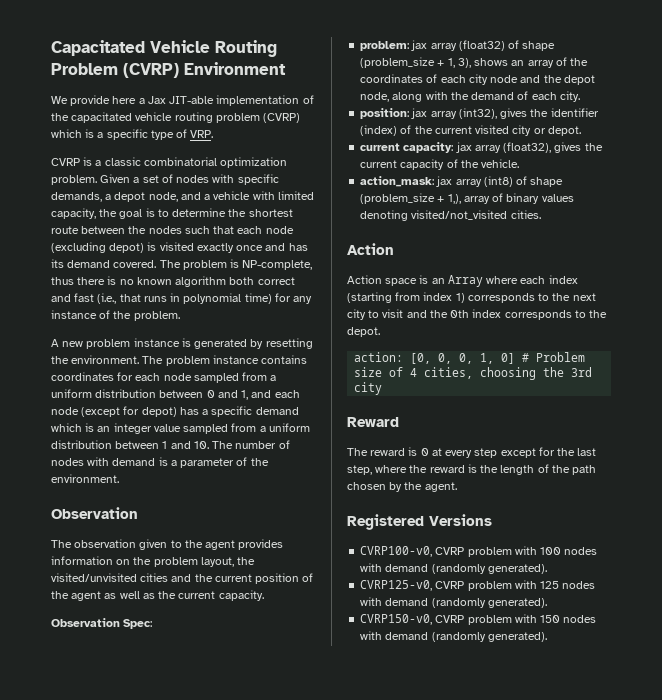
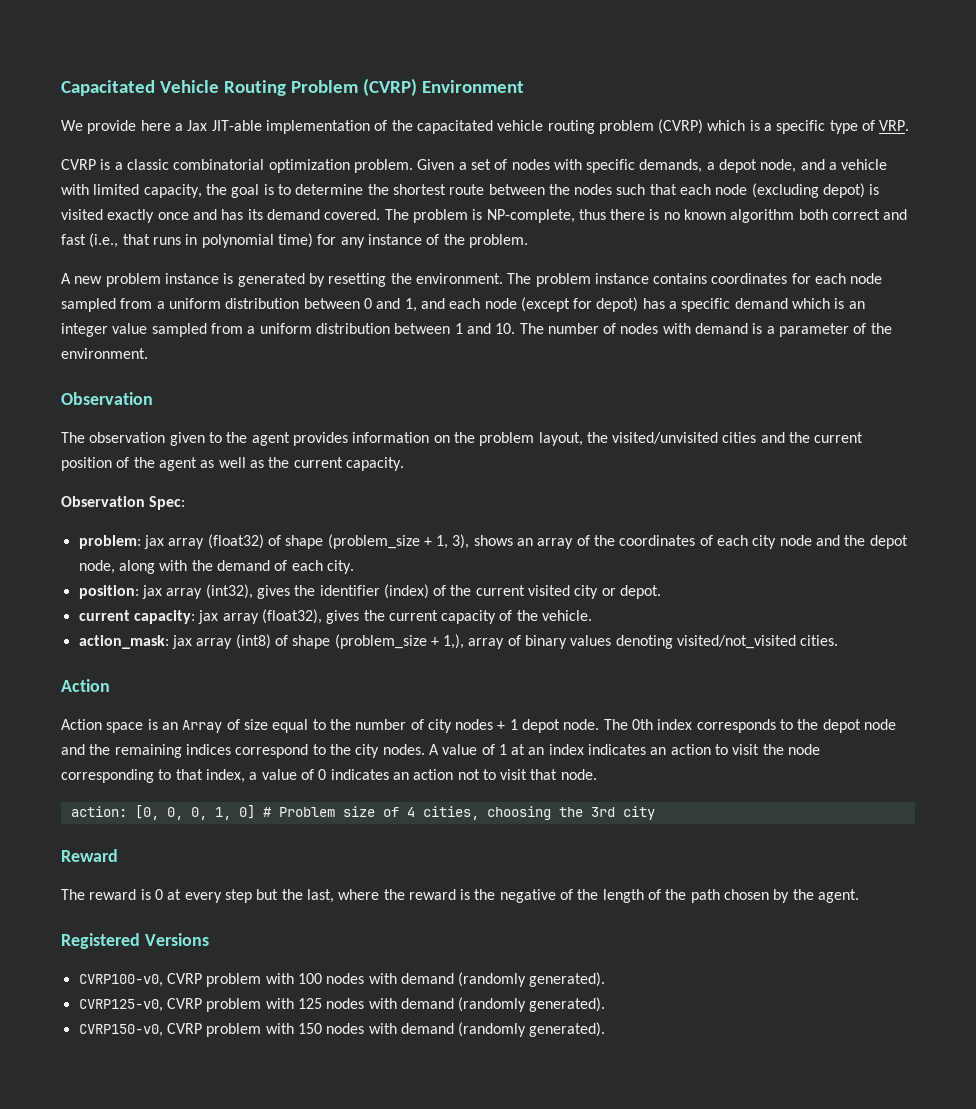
[486,275,578,284] [347,292,596,303] [347,309,448,320] where each index (starting from index 1) corresponds to the next city to visit and the -> [226,719,628,733] of size equal to the number of city nodes + 1 depot node. The
[347,327,380,337] depot. -> [822,719,897,733] [61,744,821,758] [61,769,597,783] depot node and the remaining indices correspond to the city nodes. A value of 1 at an index indicates an action to visit the node corresponding to that index, a value of 0 indicates an action not to visit that node.
[500,447,597,458] [347,465,372,475] except for the last step, -> [256,889,334,903] but the last,
(499, 469) none -> [499,889,599,903] negative of the

